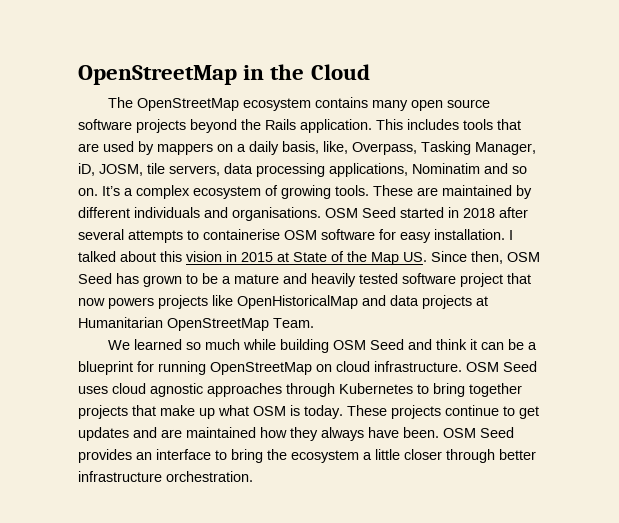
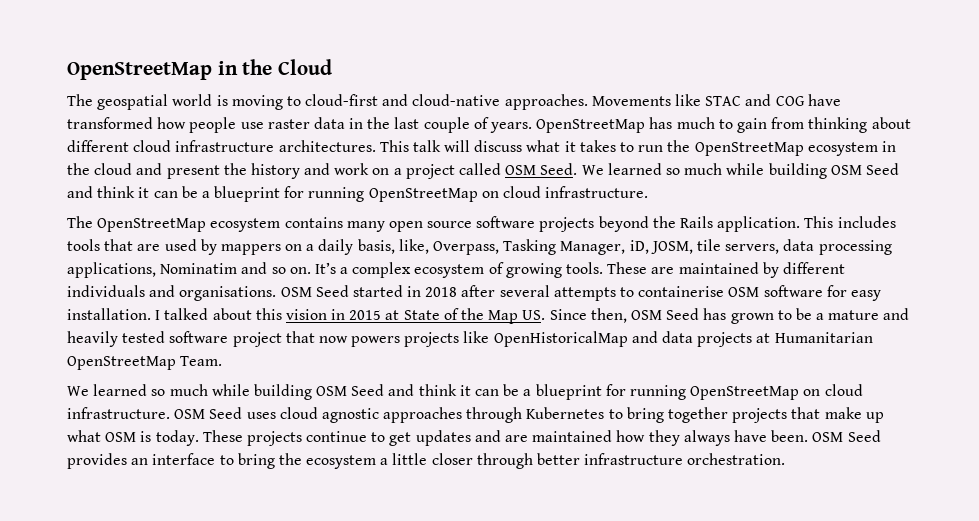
(370, 72) none -> [67,94,841,110] [67,117,911,133] [67,140,896,156] [67,163,899,179] [67,186,649,202] // The geospatial world is moving to cloud-first and cloud-native approaches. Movements like STAC and COG have transformed how people use raster data in the last couple of years. OpenStreetMap has much to gain from thinking about different cloud infrastructure architectures. This talk will discuss what it takes to run the OpenStreetMap ecosystem in the cloud and present the history and work on a project called OSM Seed. We learned so much while building OSM Seed and think it can be a blueprint for running OpenStreetMap on cloud infrastructure.

